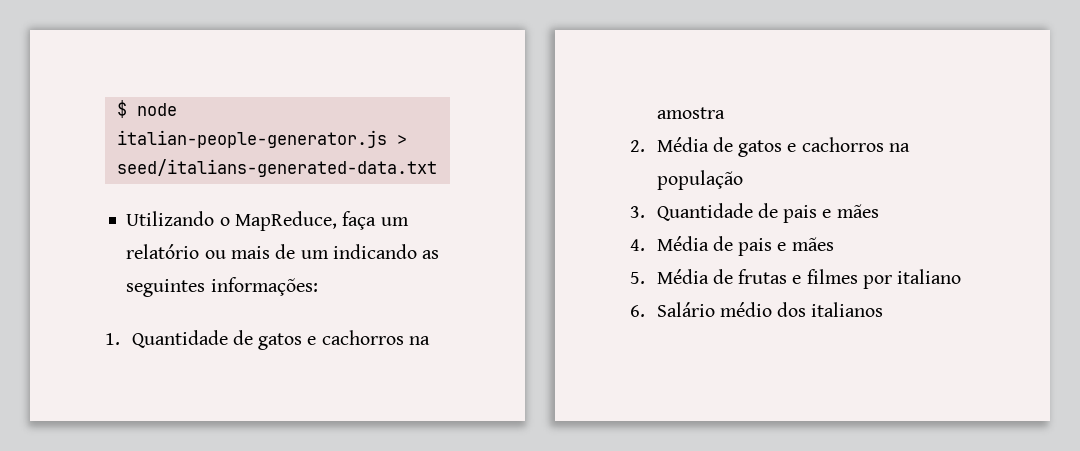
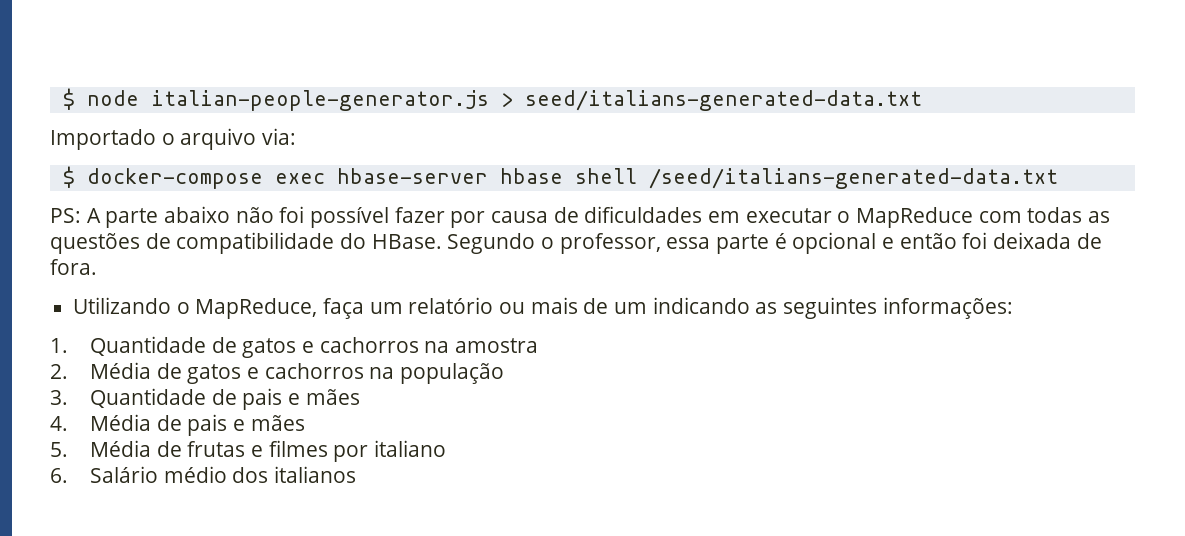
(437, 168) none -> [50,128,297,150] [62,166,1058,189] [50,206,1111,228] [50,232,1102,254] [50,259,97,275] // Importado o arquivo via: // $ docker-compose exec hbase-server hbase shell /seed/italians-generated-data.txt // PS: A parte abaixo não foi possível fazer por causa de dificuldades em executar o MapReduce com todas as questões de compatibilidade do HBase. Segundo o professor, essa parte é opcional e então foi deixada de fora.

